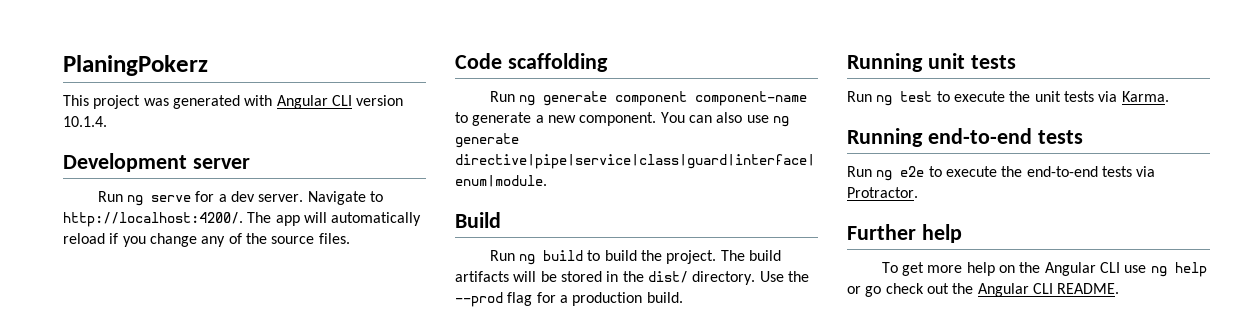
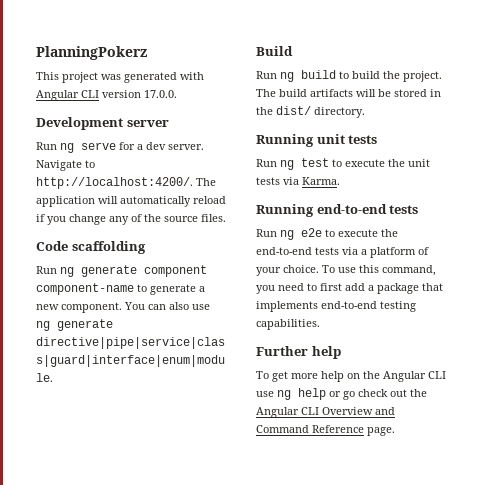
[63,55,208,76] PlaningPokerz -> [36,46,147,60] PlanningPokerz
[63,116,107,127] 10.1.4. -> [144,90,177,98] 17.0.0.
[275,215,300,226] app -> [36,196,95,207] application
[759,271,809,282] [455,292,683,307] Use the --prod flag for a production build. -> (365, 112) none
[847,187,918,198] Protractor. -> [361,247,429,258] [256,265,436,276] [256,283,443,294] [256,301,416,312] [256,319,320,330] a platform of your choice. To use this command, you need to first add a package that implements end-to-end testing capabilities.
[1057,283,1120,294] README. -> [322,407,395,415] [256,425,395,436] Overview and Command Reference page.

